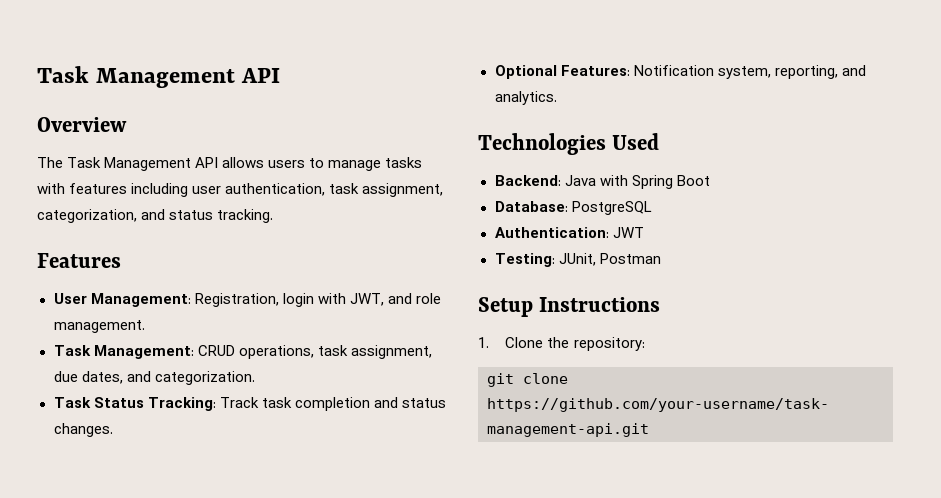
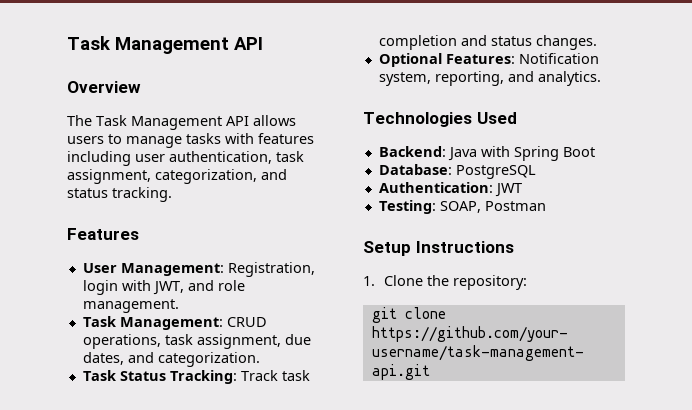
[558,253,596,266] JUnit, -> [439,201,481,213] SOAP,

